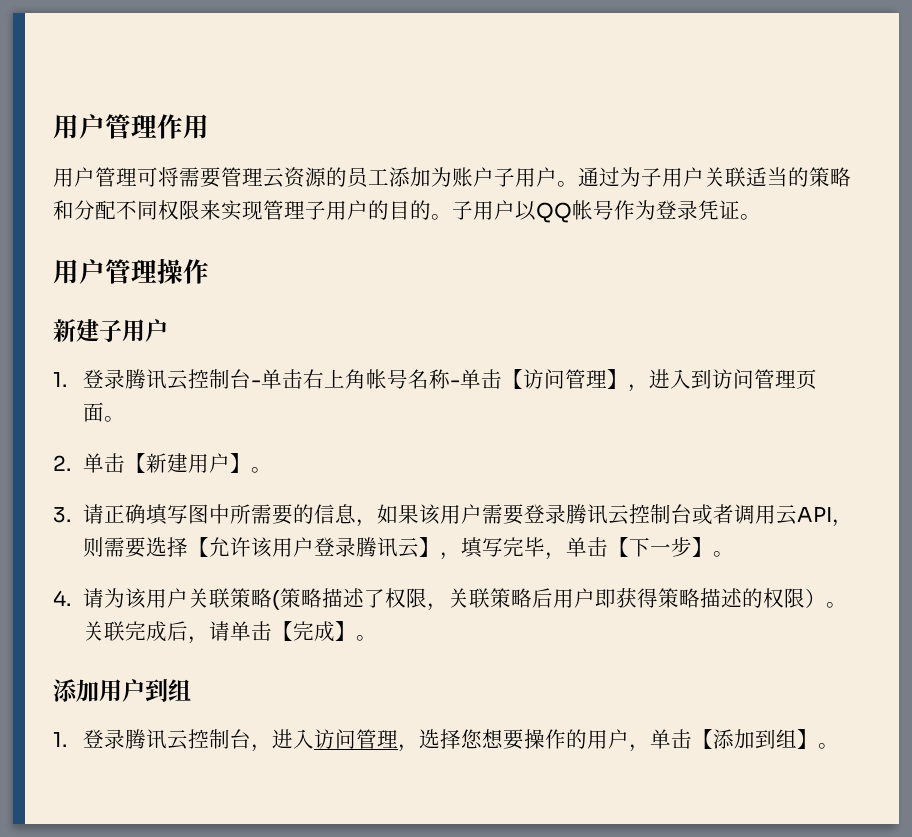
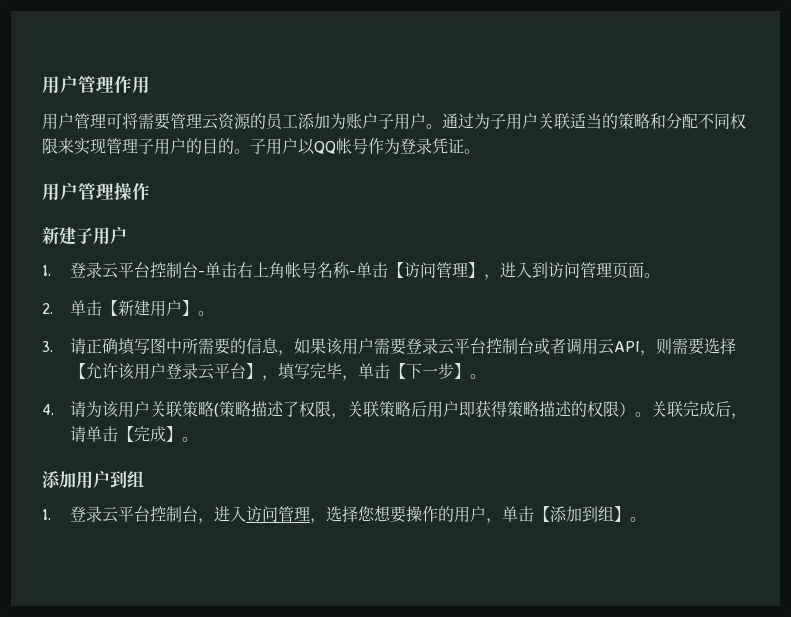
[125,369,189,390] 腾讯云 -> [102,262,151,279] 云平台
[566,504,630,525] 腾讯云 -> [438,338,487,355] 云平台
[356,537,420,558] 腾讯云 -> [198,363,247,380] 云平台
[125,729,189,750] 腾讯云 -> [102,506,151,523] 云平台

